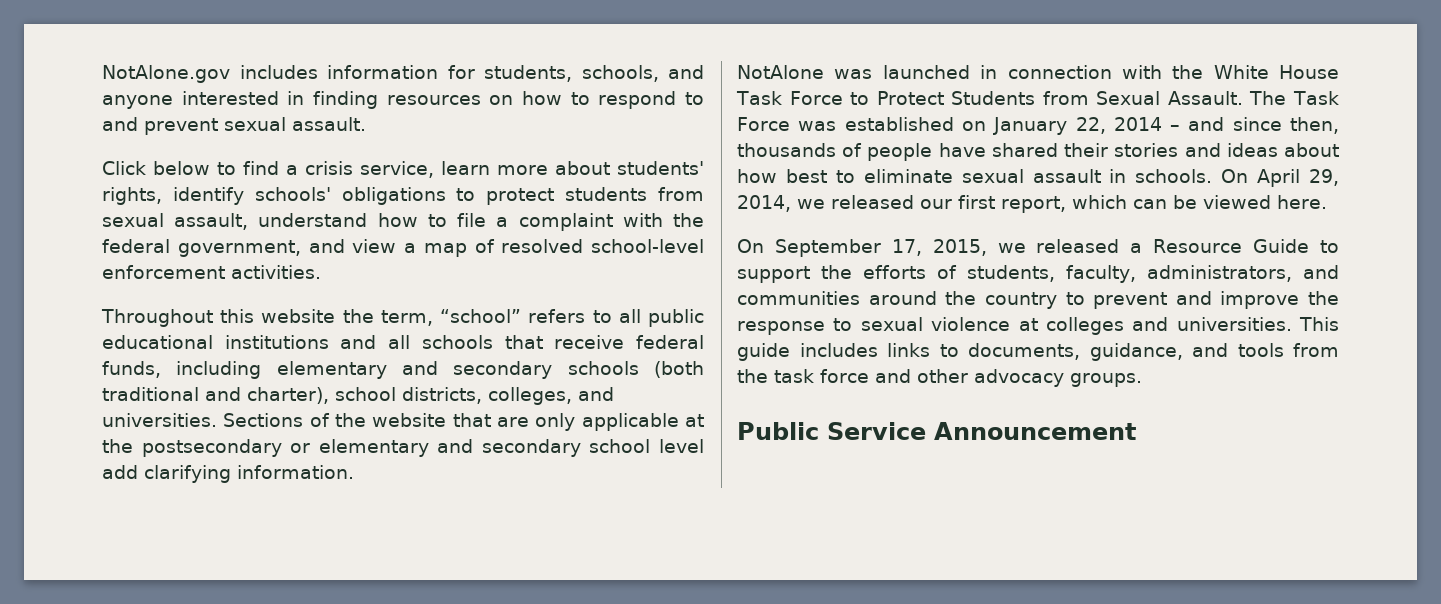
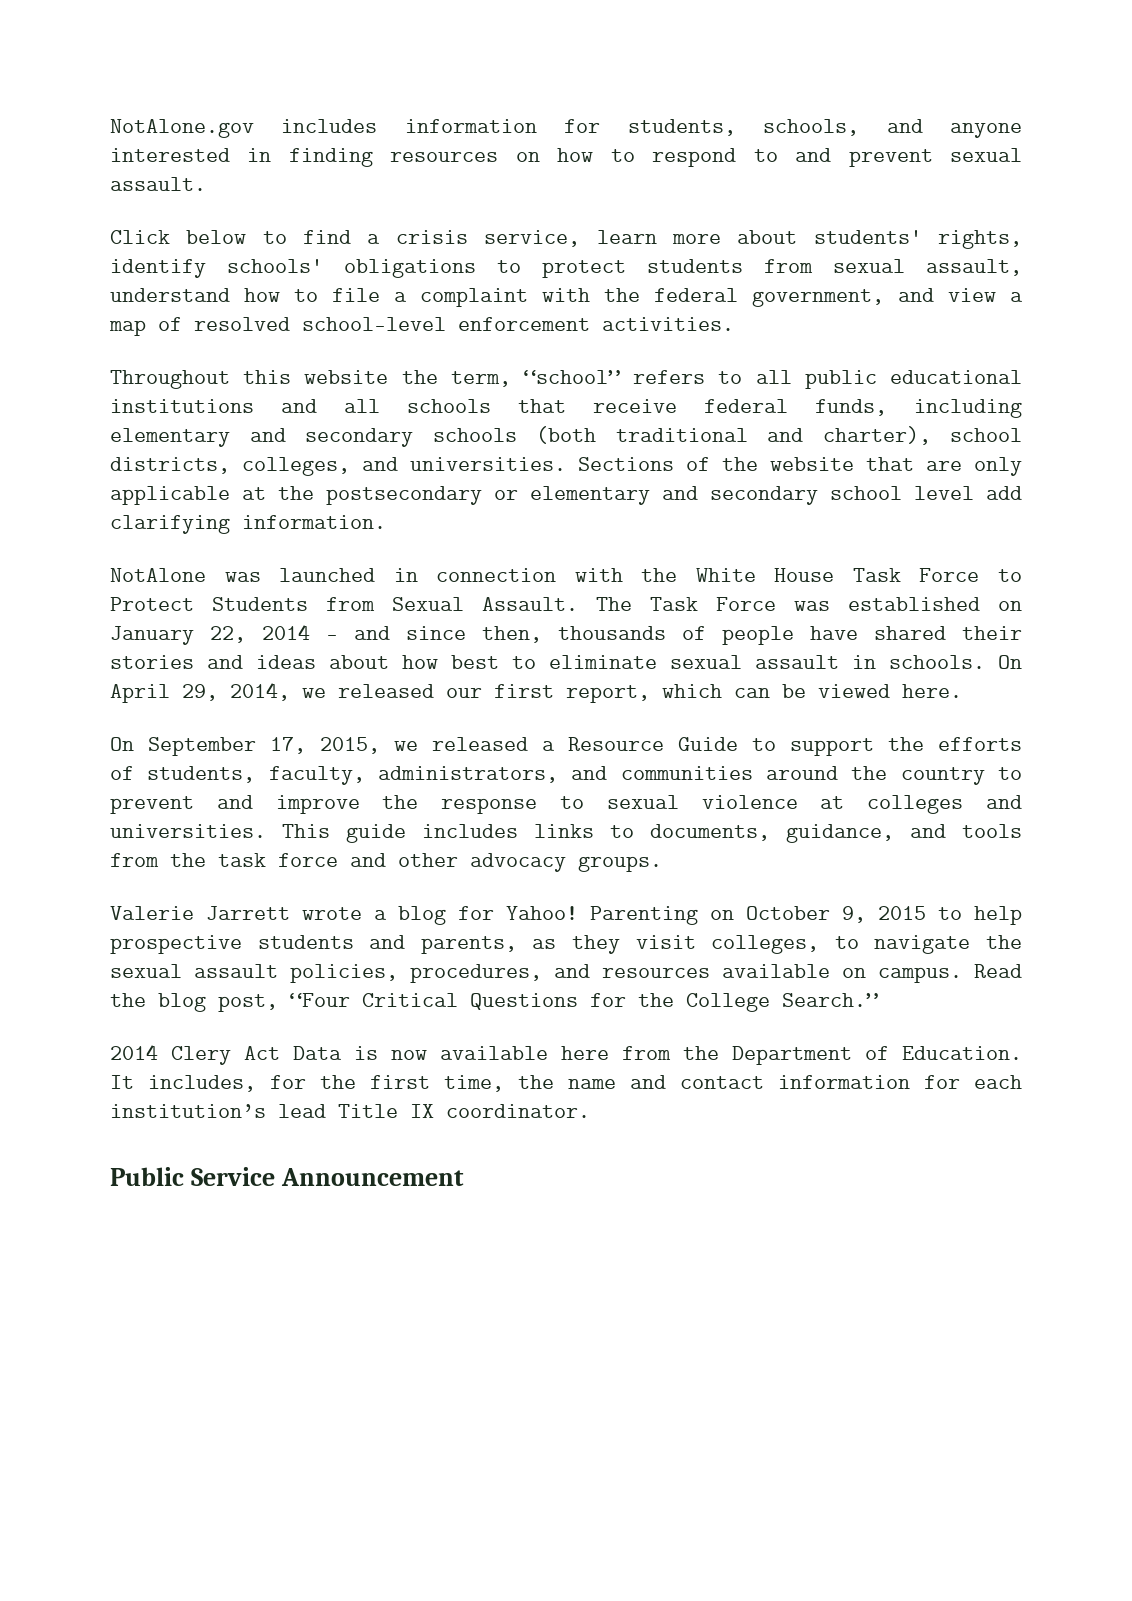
(1142, 380) none -> [110,906,1022,925] [110,935,1023,954] [110,964,1022,983] [110,993,878,1012] [110,1044,1022,1065] [110,1075,1022,1092] [110,1104,590,1118] // Valerie Jarrett wrote a blog for Yahoo! Parenting on October 9, 2015 to help prospective students and parents, as they visit colleges, to navigate the sexual assault policies, procedures, and resources available on campus. Read the blog post, “Four Critical Questions for the College Search.” // 2014 Clery Act Data is now available here from the Department of Education. It includes, for the first time, the name and contact information for each institution’s lead Title IX coordinator.

